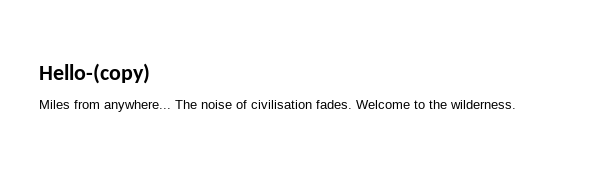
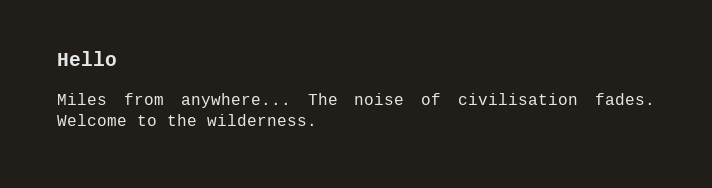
[39,63,150,84] Hello-(copy) -> [57,51,117,66] Hello

